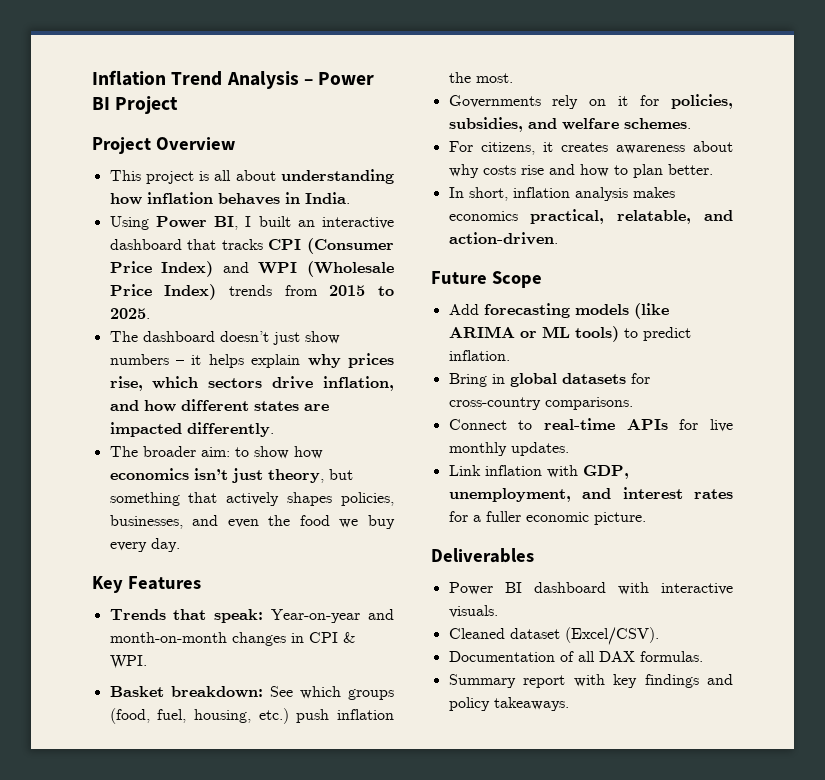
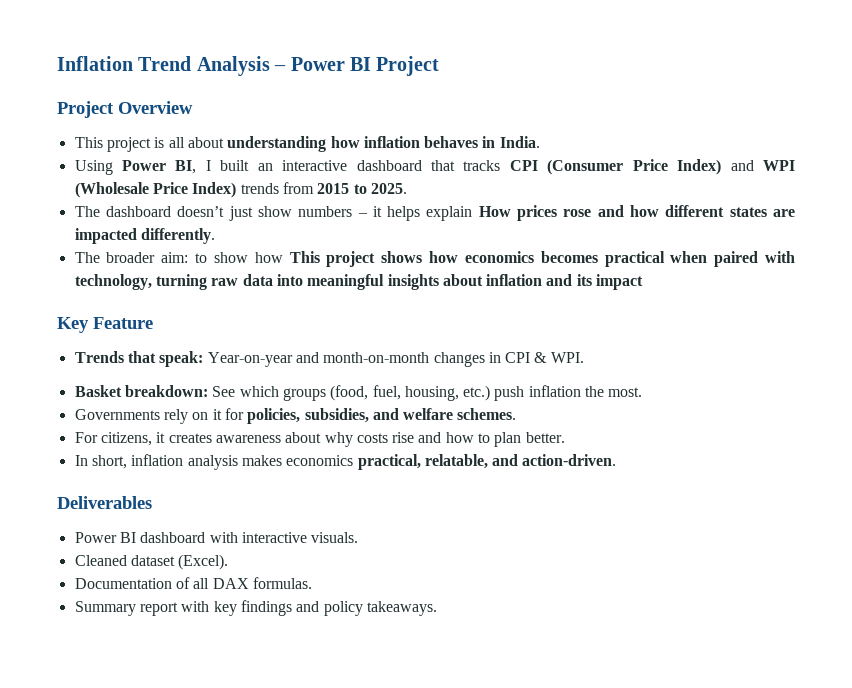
[307,353,394,368] [109,376,394,391] why prices rise, which sectors drive inflation, -> [478,205,592,221] How prices rose
[109,468,353,483] [109,492,394,506] [109,515,395,529] [109,538,180,552] economics isn’t just theory, but something that actively shapes policies, businesses, and even the food we buy every day. -> [289,251,795,267] [74,274,644,290] This project shows how economics becomes practical when paired with technology, turning raw data into meaningful insights about inflation and its impact
[127,576,201,590] Features -> [93,317,153,329] Feature
[431,271,542,288] [448,303,669,319] [448,326,691,342] [448,350,510,361] [448,373,650,387] [448,397,633,410] [448,418,733,432] [448,442,569,456] [448,465,629,479] [448,487,733,502] [448,511,646,525] // Future Scope // Add forecasting models (like ARIMA or ML tools) to predict inflation. // Bring in global datasets for cross-country comparisons. // Connect to real-time APIs for live monthly updates. // Link inflation with GDP, unemployment, and interest rates for a fuller economic picture. -> (617, 460) none
[564,627,659,645] (Excel/CSV). -> [178,554,229,570] (Excel).

